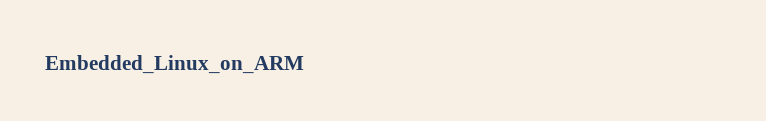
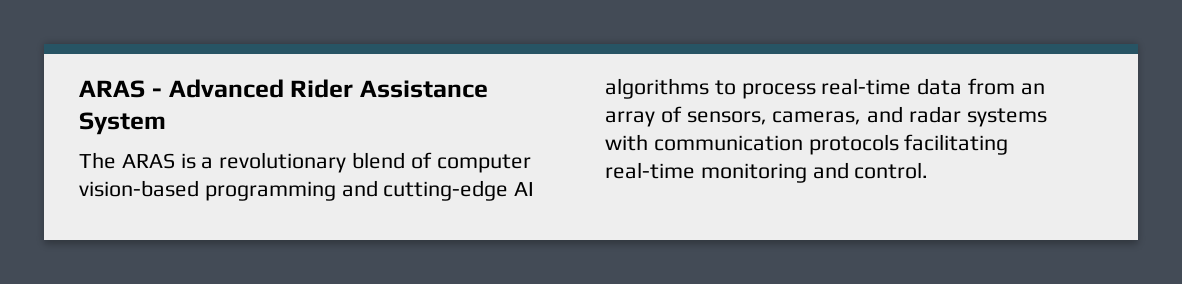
[45,55,304,74] Embedded_Linux_on_ARM -> [79,79,488,98] [79,112,166,135] [79,152,531,173] [79,180,535,201] [605,78,1045,99] [605,106,1047,127] [605,134,1009,155] [605,162,929,183] ARAS - Advanced Rider Assistance System // The ARAS is a revolutionary blend of computer vision-based programming and cutting-edge AI algorithms to process real-time data from an array of sensors, cameras, and radar systems with communication protocols facilitating real-time monitoring and control.

